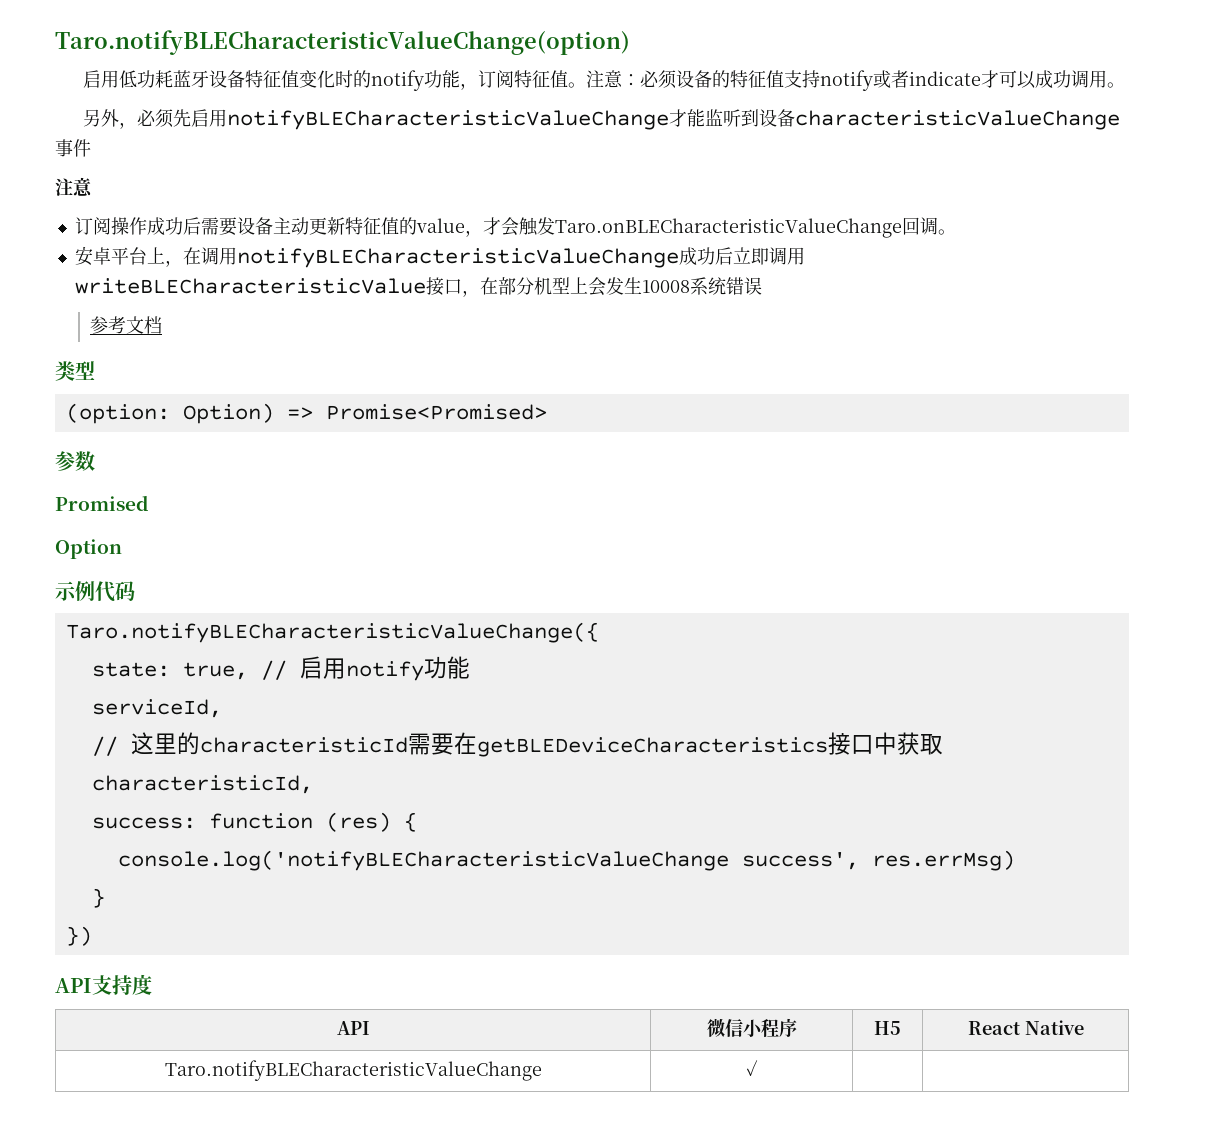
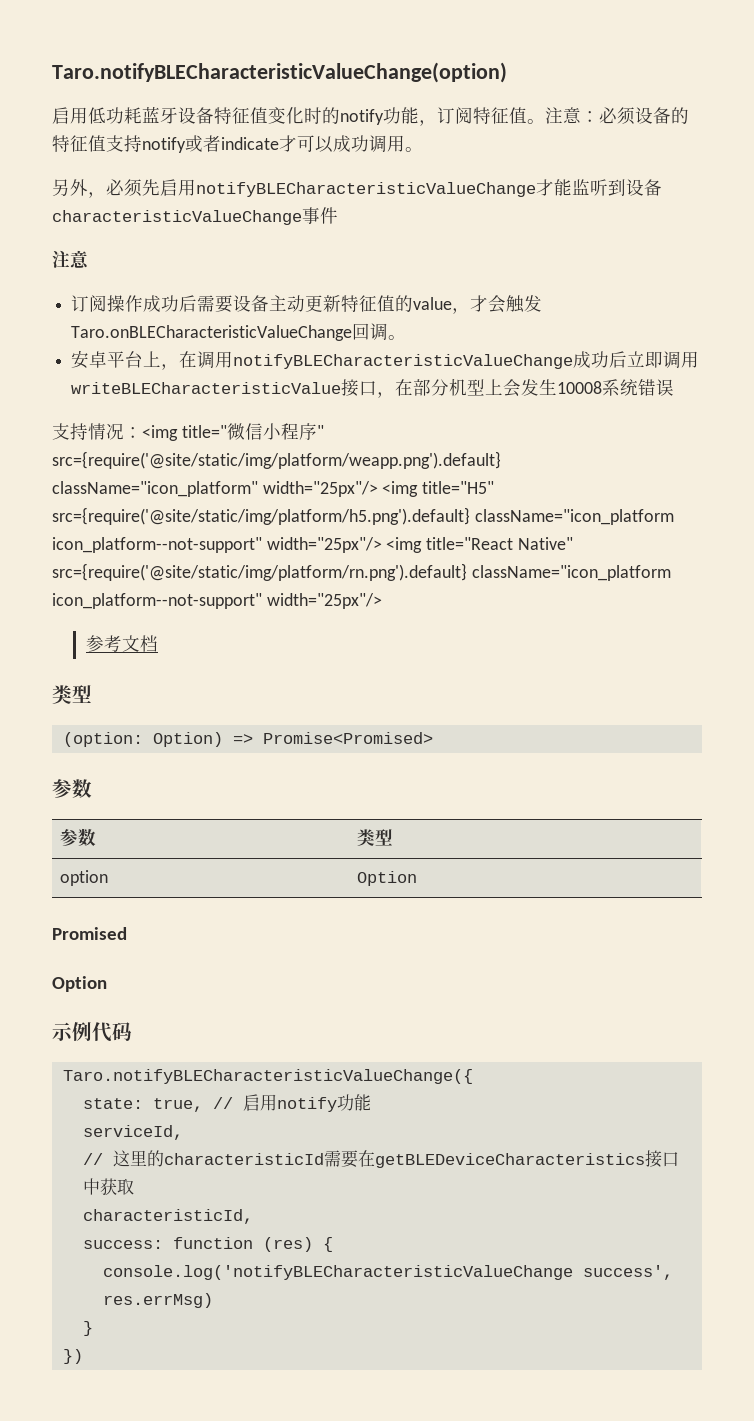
(762, 286) none -> [52,423,324,441] [52,451,501,469] [52,481,495,497] [52,507,674,525] [52,537,573,553] [52,563,671,581] [52,593,382,609] // 支持情况：<img title="微信小程序" src={require('@site/static/img/platform/weapp.png').default} className="icon_platform" width="25px"/> <img title="H5" src={require('@site/static/img/platform/h5.png').default} className="icon_platform icon_platform--not-support" width="25px"/> <img title="React Native" src={require('@site/static/img/platform/rn.png').default} className="icon_platform icon_platform--not-support" width="25px"/>
(95, 461) none -> [60,828,97,847] [357,829,394,846] [60,870,109,886] [357,871,418,886] // 参数 | 类型 // option | Option
[55,974,152,995] [336,1021,370,1035] [706,1018,797,1038] [874,1021,901,1035] [967,1020,1084,1035] [164,1060,542,1081] [745,1060,758,1076] // API支持度 // API | 微信小程序 | H5 | React Native // Taro.notifyBLECharacteristicValueChange | ✓ | | -> (83, 1356) none

